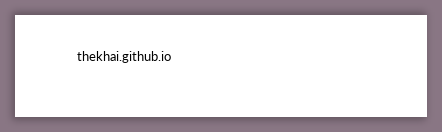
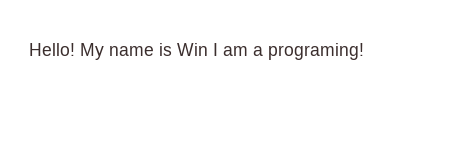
[77,51,171,63] thekhai.github.io -> [29,43,364,60] Hello! My name is Win I am a programing!

